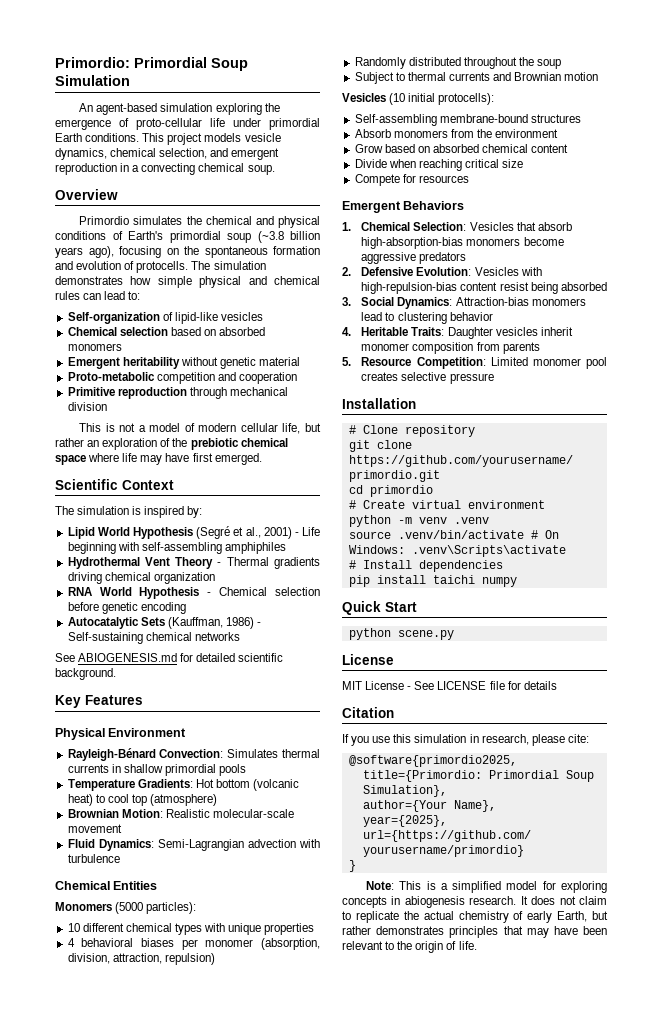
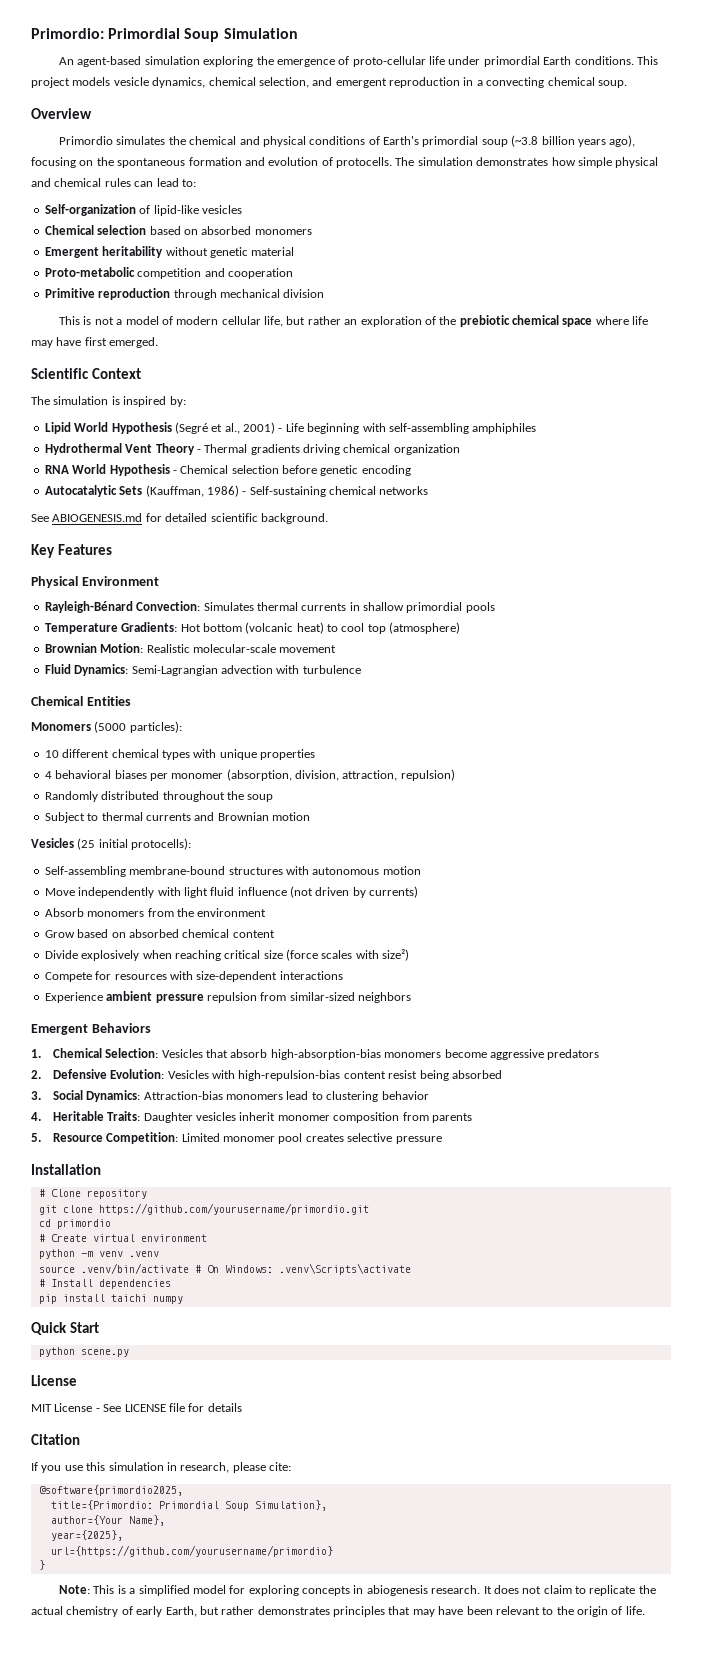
[389,93,406,105] (10 -> [77,838,96,850] (25
(581, 118) none -> [285,866,421,875] [44,886,419,898] with autonomous motion // Move independently with light fluid influence (not driven by currents)
(387, 163) none -> [81,950,140,961] explosively
(524, 163) none -> [286,949,410,961] (force scales with size²)
(469, 179) none -> [169,971,343,982] [44,991,411,1003] with size-dependent interactions // Experience ambient pressure repulsion from similar-sized neighbors

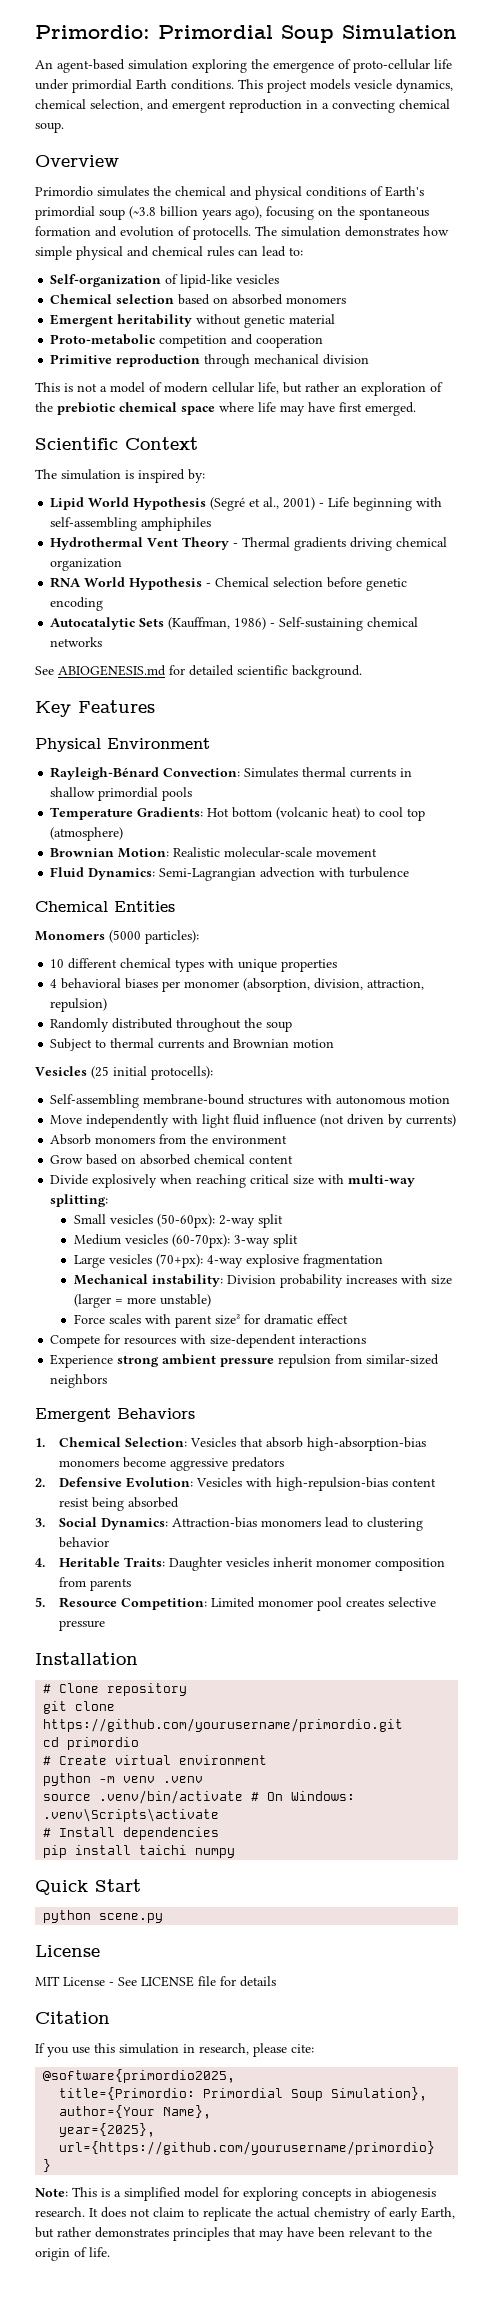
[286,949,410,961] (force scales with size²) -> [318,1174,416,1187] [50,1194,109,1207] [74,1214,284,1228] [74,1234,299,1248] [74,1254,384,1268] [74,1274,453,1288] [74,1294,212,1308] [74,1314,349,1328] with multi-way splitting: // Small vesicles (50-60px): 2-way split // Medium vesicles (60-70px): 3-way split // Large vesicles (70+px): 4-way explosive fragmentation // Mechanical instability: Division probability increases with size (larger = more unstable) // Force scales with parent size² for dramatic effect
(103, 997) none -> [117,1355,160,1367] strong

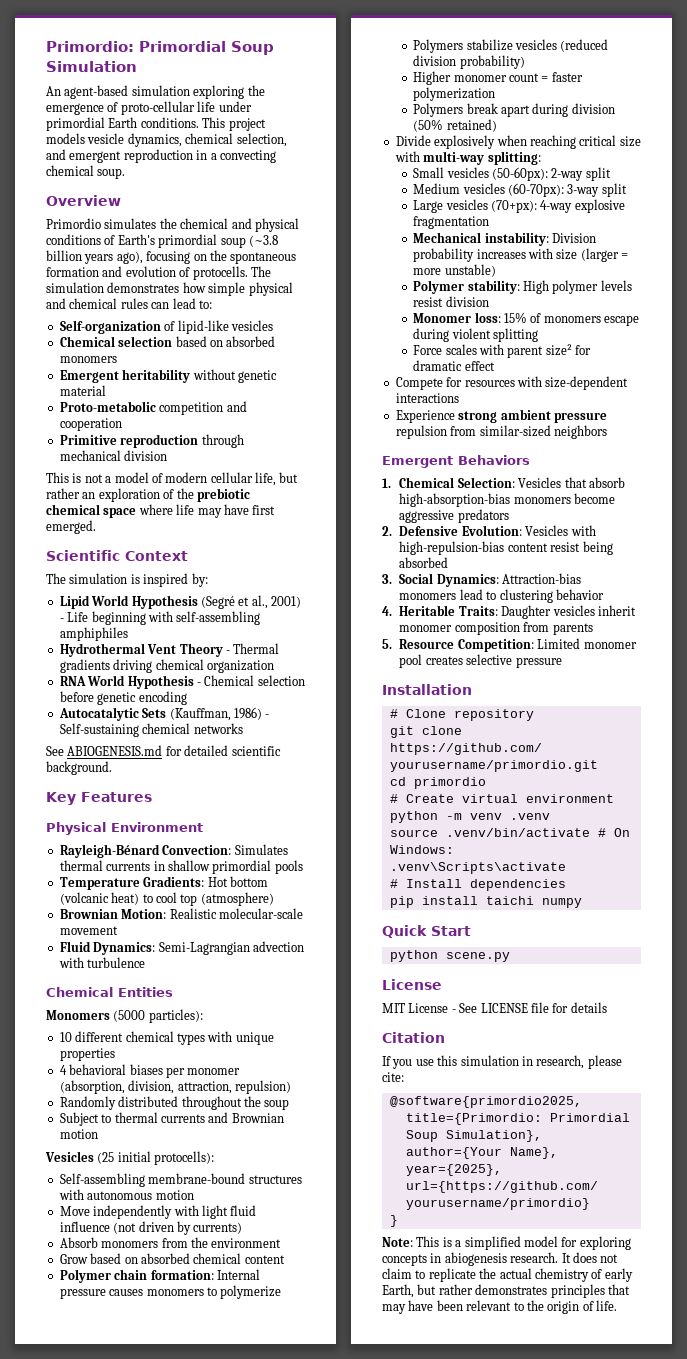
(294, 1159) none -> [59,1269,260,1283] [59,1285,282,1299] [413,39,609,53] [413,55,525,69] [413,71,583,85] [413,87,496,101] [413,103,615,117] [413,119,497,132] // Polymer chain formation: Internal pressure causes monomers to polymerize // Polymers stabilize vesicles (reduced division probability) // Higher monomer count = faster polymerization // Polymers break apart during division (50% retained)
(212, 1300) none -> [413,280,632,294] [413,296,489,307] [413,312,640,326] [413,328,538,342] // Polymer stability: High polymer levels resist division // Monomer loss: 15% of monomers escape during violent splitting

